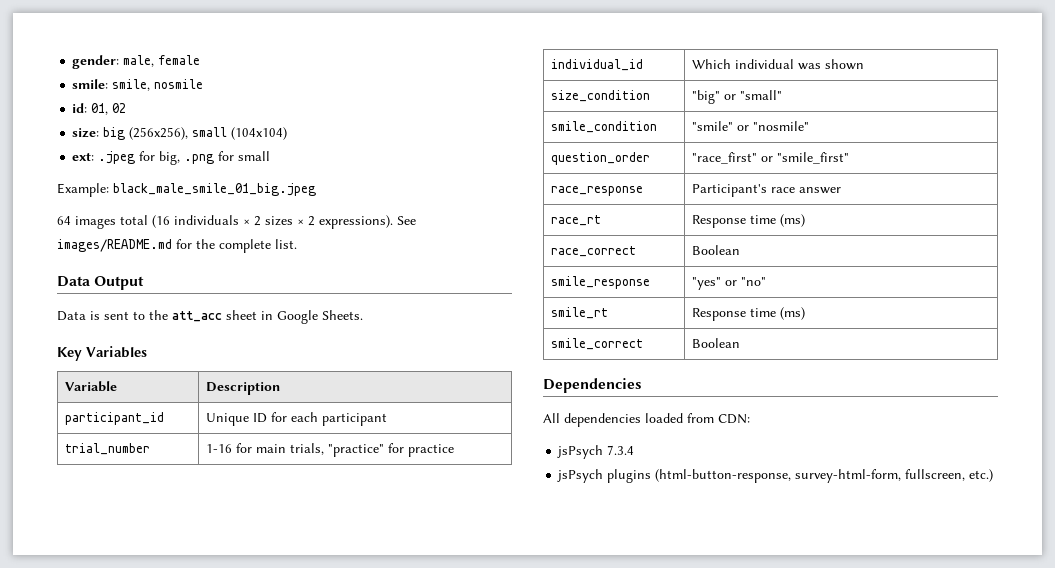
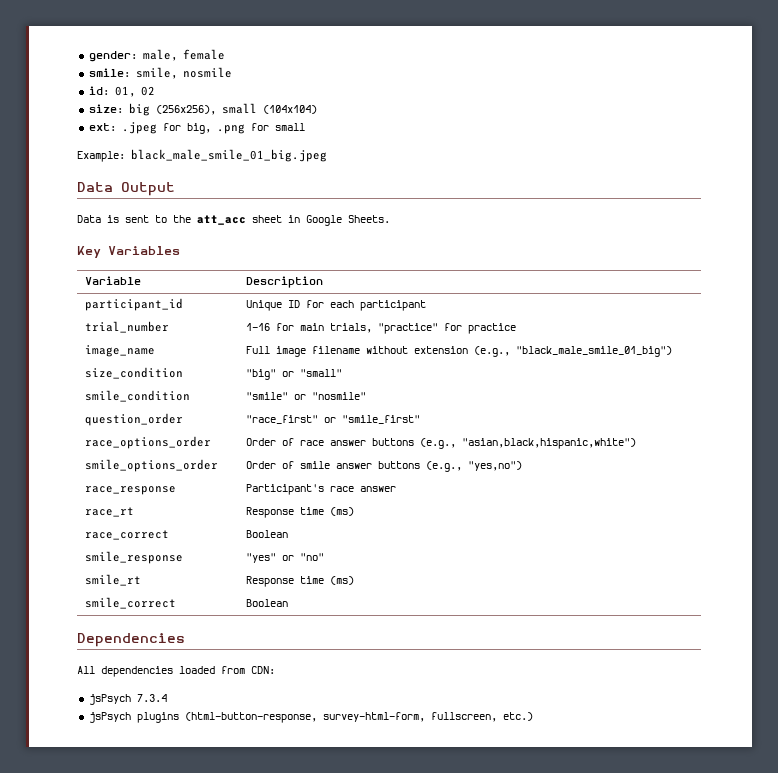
[57,215,416,229] [57,239,297,253] // 64 images total (16 individuals × 2 sizes × 2 expressions). See images/README.md for the complete list. -> (327, 155) none
[551,59,644,71] [692,59,865,70] individual_id | Which individual was shown -> [85,345,156,357] [246,346,673,357] image_name | Full image filename without extension (e.g., "black_male_smile_01_big")
(850, 158) none -> [85,436,212,449] [246,438,637,449] [85,459,219,472] [246,461,523,472] // race_options_order | Order of race answer buttons (e.g., "asian,black,hispanic,white") // smile_options_order | Order of smile answer buttons (e.g., "yes,no")

